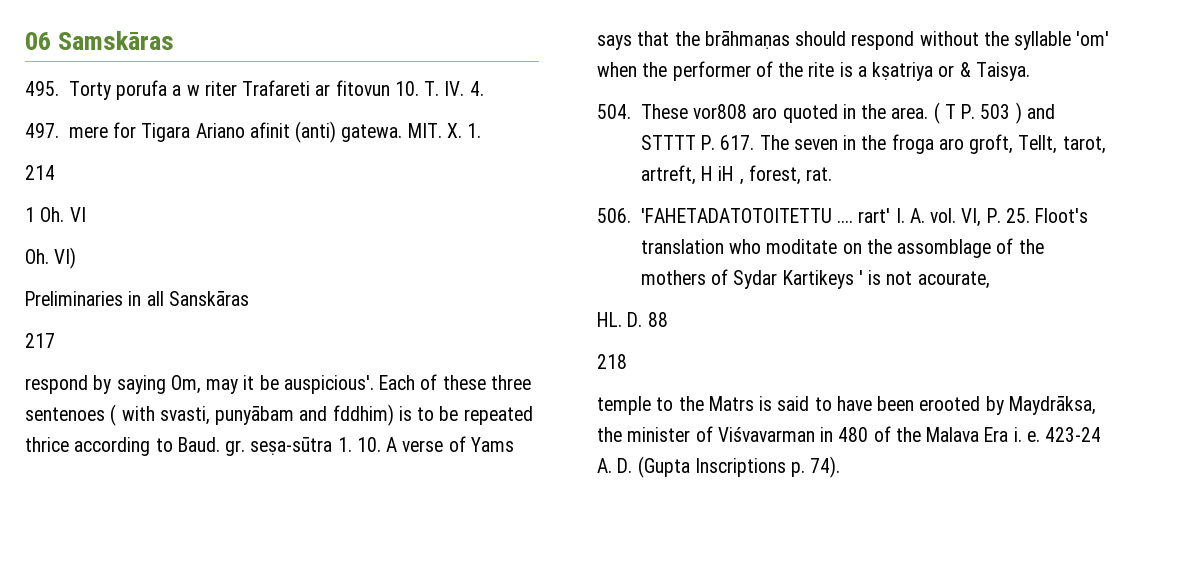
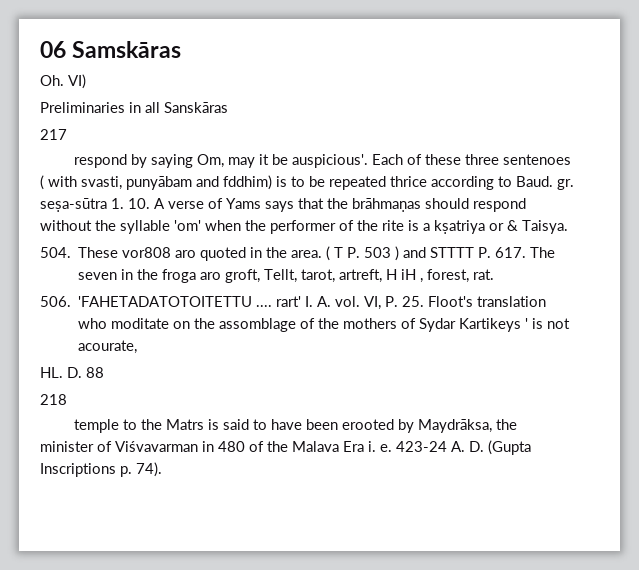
[25,80,484,100] [25,121,482,143] [25,165,55,180] [25,207,86,222] // 495. Torty porufa a w riter Trafareti ar fitovun 10. T. IV. 4. // 497. mere for Tigara Ariano afinit (anti) gatewa. MIT. X. 1. // 214 // 1 Oh. VI -> (182, 49) none

